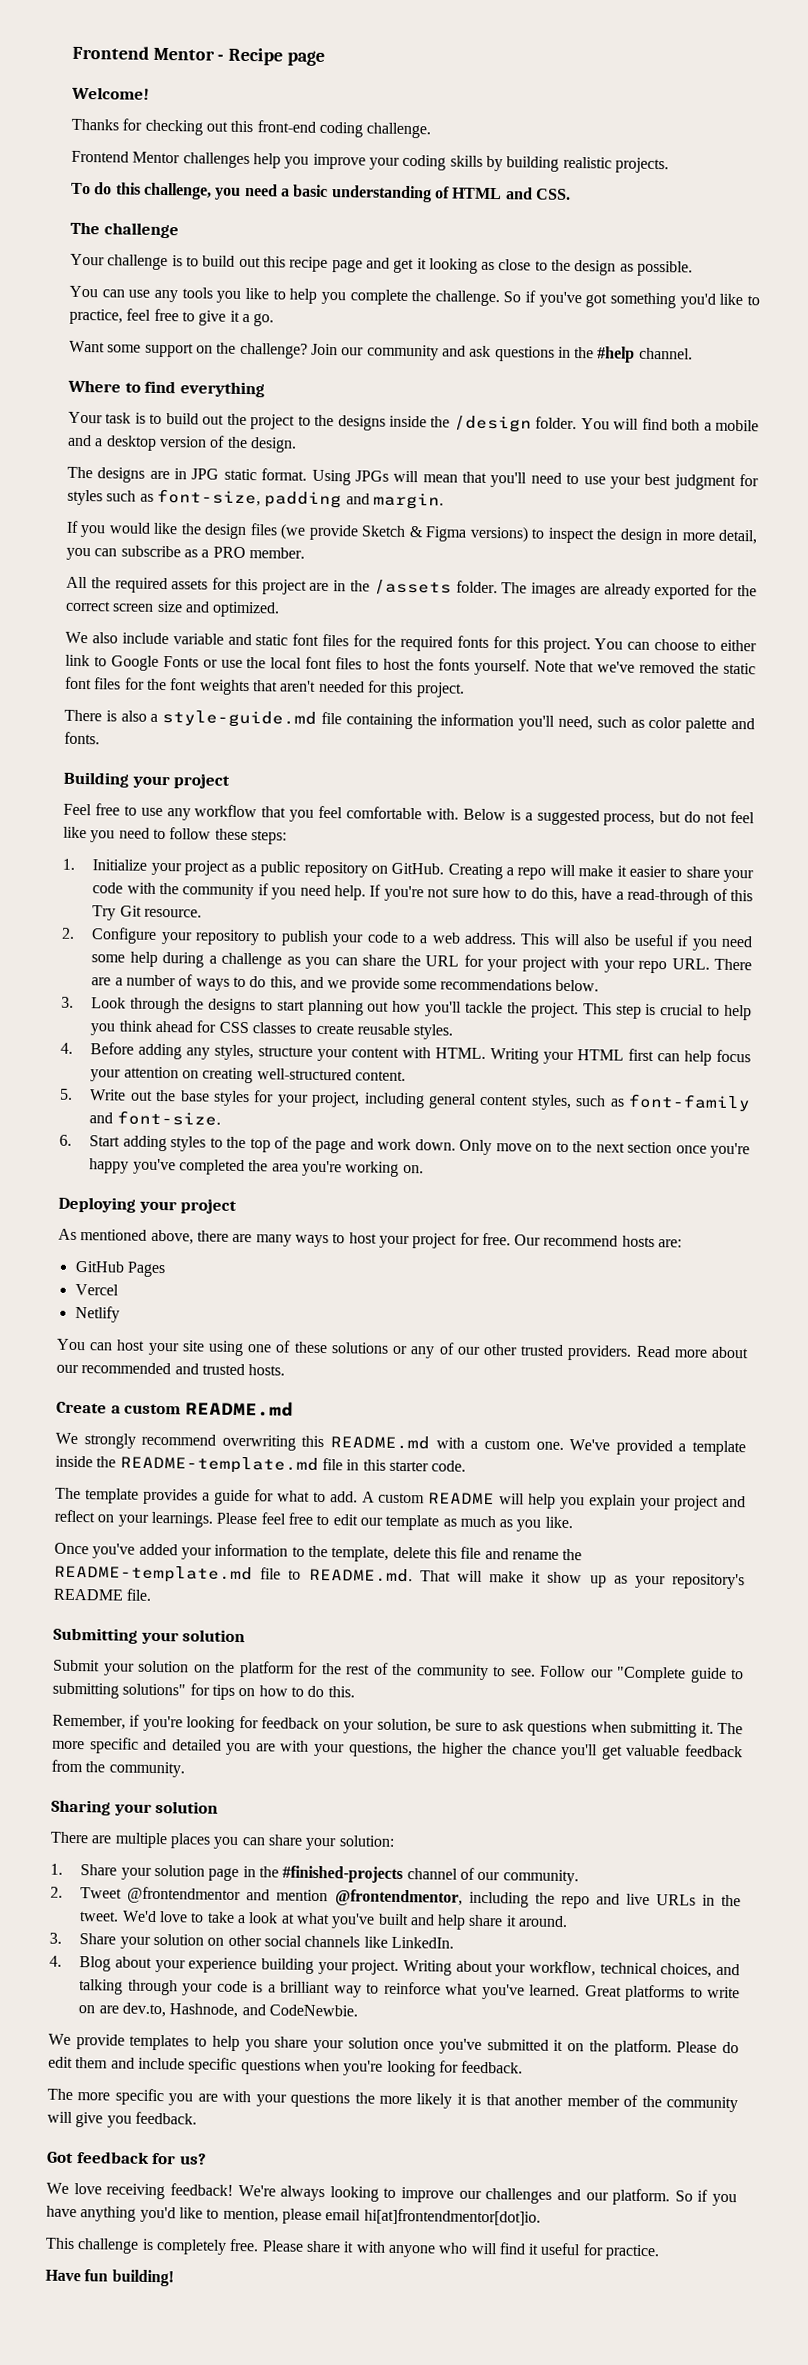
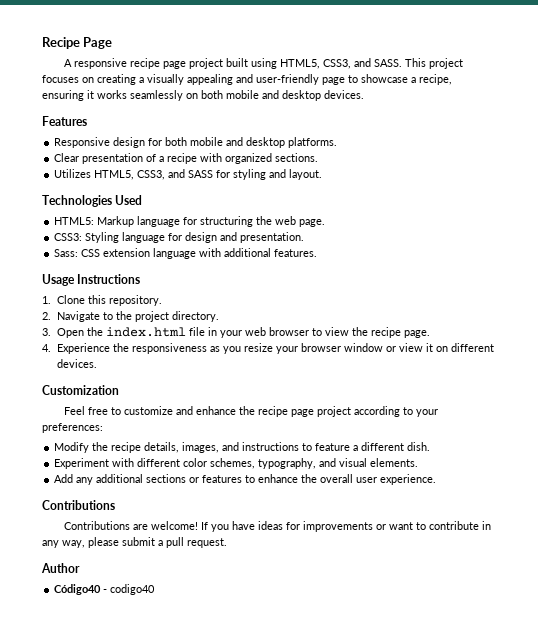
[72,45,325,66] [71,86,150,100] [71,118,432,139] [71,150,669,174] [71,182,571,203] [70,221,179,239] [70,253,694,277] [69,285,760,309] [69,308,275,327] [69,340,693,363] [67,379,265,398] [68,411,760,433] [67,434,297,453] [67,466,759,490] [67,488,444,510] [66,520,758,545] [66,545,305,561] [66,576,758,600] [65,600,281,618] [65,631,758,654] [65,654,756,676] [65,676,465,698] [64,709,755,733] [64,731,100,745] [63,771,231,789] [63,803,756,827] [63,826,287,845] [62,858,754,883] [92,882,753,905] [92,905,202,921] [61,927,753,951] [91,951,752,974] [91,974,600,993] [61,996,752,1021] [90,1020,454,1040] [60,1042,752,1066] [90,1066,406,1084] [59,1088,752,1112] [89,1110,221,1126] [59,1134,751,1159] [89,1158,424,1177] [58,1196,238,1214] [58,1228,683,1249] [74,1260,166,1278] [74,1283,119,1296] [74,1305,120,1323] [56,1338,750,1361] [56,1362,286,1376] [56,1400,294,1417] [55,1432,747,1457] [55,1455,467,1474] [55,1487,747,1511] [54,1509,573,1532] [54,1542,583,1562] [54,1564,745,1590] [53,1588,153,1601] [53,1627,246,1645] [53,1659,744,1683] [52,1682,355,1700] [52,1714,743,1738] [52,1737,743,1760] [51,1759,185,1778] [51,1799,219,1816] [50,1831,395,1851] [50,1863,579,1886] [50,1886,741,1909] [79,1910,569,1930] [49,1932,454,1949] [49,1955,740,1978] [79,1979,740,2002] [78,2002,358,2019] [48,2033,739,2057] [48,2056,524,2077] [47,2088,739,2113] [47,2111,197,2128] [46,2151,207,2165] [46,2182,737,2207] [46,2205,541,2226] [45,2237,661,2261] [45,2269,174,2287] Frontend Mentor - Recipe page // Welcome! // Thanks for checking out this front-end coding challenge. // Frontend Mentor challenges help you improve your coding skills by building realistic projects. // To do this challenge, you need a basic understanding of HTML and CSS. // The challenge // Your challenge is to build out this recipe page and get it looking as close to the design as possible. // You can use any tools you like to help you complete the challenge. So if you've got something you'd like to practice, feel free to give it a go. // Want some support on the challenge? Join our community and ask questions in the #help channel. // Where to find everything // Your task is to build out the project to the designs inside the /design folder. You will find both a mobile and a desktop version of the design. // The designs are in JPG static format. Using JPGs will mean that you'll need to use your best judgment for styles such as font-size, padding and margin. // If you would like the design files (we provide Sketch & Figma versions) to inspect the design in more detail, you can subscribe as a PRO member. // All the required assets for this project are in the /assets folder. The images are already exported for the correct screen size and optimized. // We also include variable and static font files for the required fonts for this project. You can choose to either link to Google Fonts or use the local font files to host the fonts yourself. Note that we've removed the static font files for the font weights that aren't needed for this project. // There is also a style-guide.md file containing the information you'll need, such as color palette and fonts. // Building your project // Feel free to use any workflow that you feel comfortable with. Below is a suggested process, but do not feel like you need to follow these steps: // 1. Initialize your project as a public repository on GitHub. Creating a repo will make it easier to share your code with the community if you need help. If you're not sure how to do this, have a read-through of this Try Git resource. // 2. Configure your repository to publish your code to a web address. This will also be useful if you need some help during a challenge as you can share the URL for your project with your repo URL. There are a number of ways to do this, and we provide some recommendations below. // 3. Look through the designs to start planning out how you'll tackle the project. This step is crucial to help you think ahead for CSS classes to create reusable styles. // 4. Before adding any styles, structure your content with HTML. Writing your HTML first can help focus your attention on creating well-structured content. // 5. Write out the base styles for your project, including general content styles, such as font-family and font-size. // 6. Start adding styles to the top of the page and work down. Only move on to the next section once you're happy you've completed the area you're working on. // Deploying your project // As mentioned above, there are many ways to host your project for free. Our recommend hosts are: // GitHub Pages // Vercel // Netlify // You can host your site using one of these solutions or any of our other trusted providers. Read more about our recommended and trusted hosts. // Create a custom README.md // We strongly recommend overwriting this README.md with a custom one. We've provided a template inside the README-template.md file in this starter code. // The template provides a guide for what to add. A custom README will help you explain your project and reflect on your learnings. Please feel free to edit our template as much as you like. // Once you've added your information to the template, delete this file and rename the README-template.md file to README.md. That will make it show up as your repository's README file. // Submitting your solution // Submit your solution on the platform for the rest of the community to see. Follow our "Complete guide to submitting solutions" for tips on how to do this. // Remember, if you're looking for feedback on your solution, be sure to ask questions when submitting it. The more specific and detailed you are with your questions, the higher the chance you'll get valuable feedback from the community. // Sharing your solution // There are multiple places you can share your solution: // 1. Share your solution page in the #finished-projects channel of our community. // 2. Tweet @frontendmentor and mention @frontendmentor, including the repo and live URLs in the tweet. We'd love to take a look at what you've built and help share it around. // 3. Share your solution on other social channels like LinkedIn. // 4. Blog about your experience building your project. Writing about your workflow, technical choices, and talking through your code is a brilliant way to reinforce what you've learned. Great platforms to write on are dev.to, Hashnode, and CodeNewbie. // We provide templates to help you share your solution once you've submitted it on the platform. Please do edit them and include specific questions when you're looking for feedback. // The more specific you are with your questions the more likely it is that another member of the community will give you feedback. // Got feedback for us? // We love receiving feedback! We're always looking to improve our challenges and our platform. So if you have anything you'd like to mention, please email hi[at]frontendmentor[dot]io. // This challenge is completely free. Please share it with anyone who will find it useful for practice. // Have fun building! -> [42,37,113,49] [64,58,464,69] [42,74,452,85] [42,90,364,101] [42,116,87,126] [54,137,338,148] [54,153,319,164] [54,169,323,180] [42,195,143,207] [54,216,326,227] [54,232,305,243] [54,248,318,259] [42,274,141,286] [42,295,162,306] [42,311,219,322] [42,327,430,338] [42,343,494,354] [56,359,97,368] [42,385,119,395] [64,406,439,417] [42,423,103,433] [54,442,431,453] [54,458,419,469] [54,474,437,485] [42,500,115,510] [64,521,492,532] [42,537,227,548] [41,563,80,573] [54,584,156,595] Recipe Page // A responsive recipe page project built using HTML5, CSS3, and SASS. This project focuses on creating a visually appealing and user-friendly page to showcase a recipe, ensuring it works seamlessly on both mobile and desktop devices. // Features // Responsive design for both mobile and desktop platforms. // Clear presentation of a recipe with organized sections. // Utilizes HTML5, CSS3, and SASS for styling and layout. // Technologies Used // HTML5: Markup language for structuring the web page. // CSS3: Styling language for design and presentation. // Sass: CSS extension language with additional features. // Usage Instructions // 1. Clone this repository. // 2. Navigate to the project directory. // 3. Open the index.html file in your web browser to view the recipe page. // 4. Experience the responsiveness as you resize your browser window or view it on different devices. // Customization // Feel free to customize and enhance the recipe page project according to your preferences: // Modify the recipe details, images, and instructions to feature a different dish. // Experiment with different color schemes, typography, and visual elements. // Add any additional sections or features to enhance the overall user experience. // Contributions // Contributions are welcome! If you have ideas for improvements or want to contribute in any way, please submit a pull request. // Author // Código40 - codigo40

